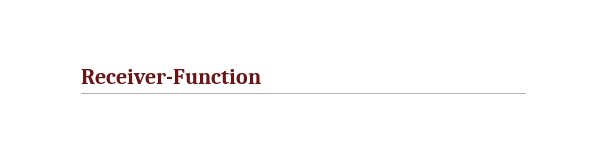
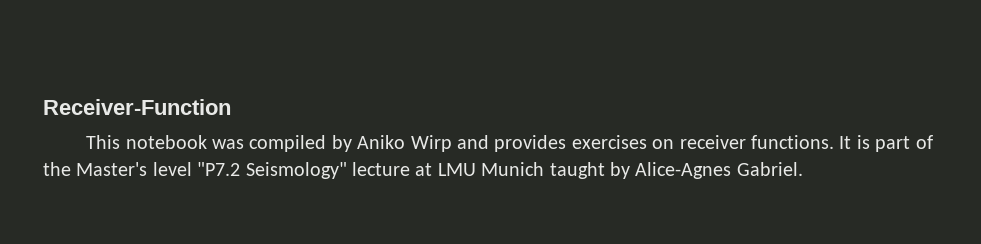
(261, 76) none -> [86,135,933,152] [43,162,803,179] // This notebook was compiled by Aniko Wirp and provides exercises on receiver functions. It is part of the Master's level "P7.2 Seismology" lecture at LMU Munich taught by Alice-Agnes Gabriel.

